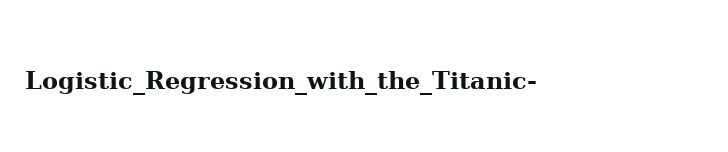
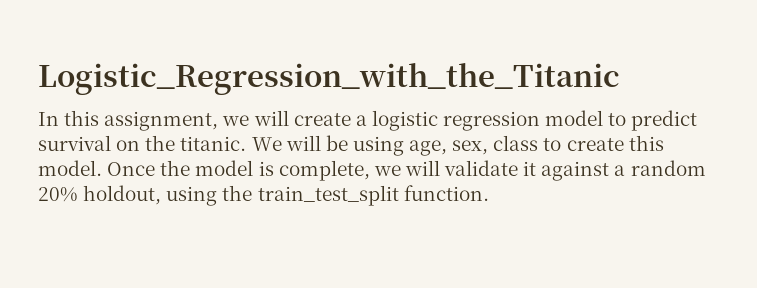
[25,71,537,95] Logistic_Regression_with_the_Titanic- -> [38,62,620,95] [38,110,698,131] [38,135,664,156] [38,160,706,181] [38,185,489,206] Logistic_Regression_with_the_Titanic // In this assignment, we will create a logistic regression model to predict survival on the titanic. We will be using age, sex, class to create this model. Once the model is complete, we will validate it against a random 20% holdout, using the train_test_split function.

